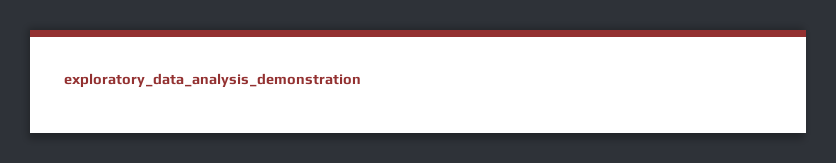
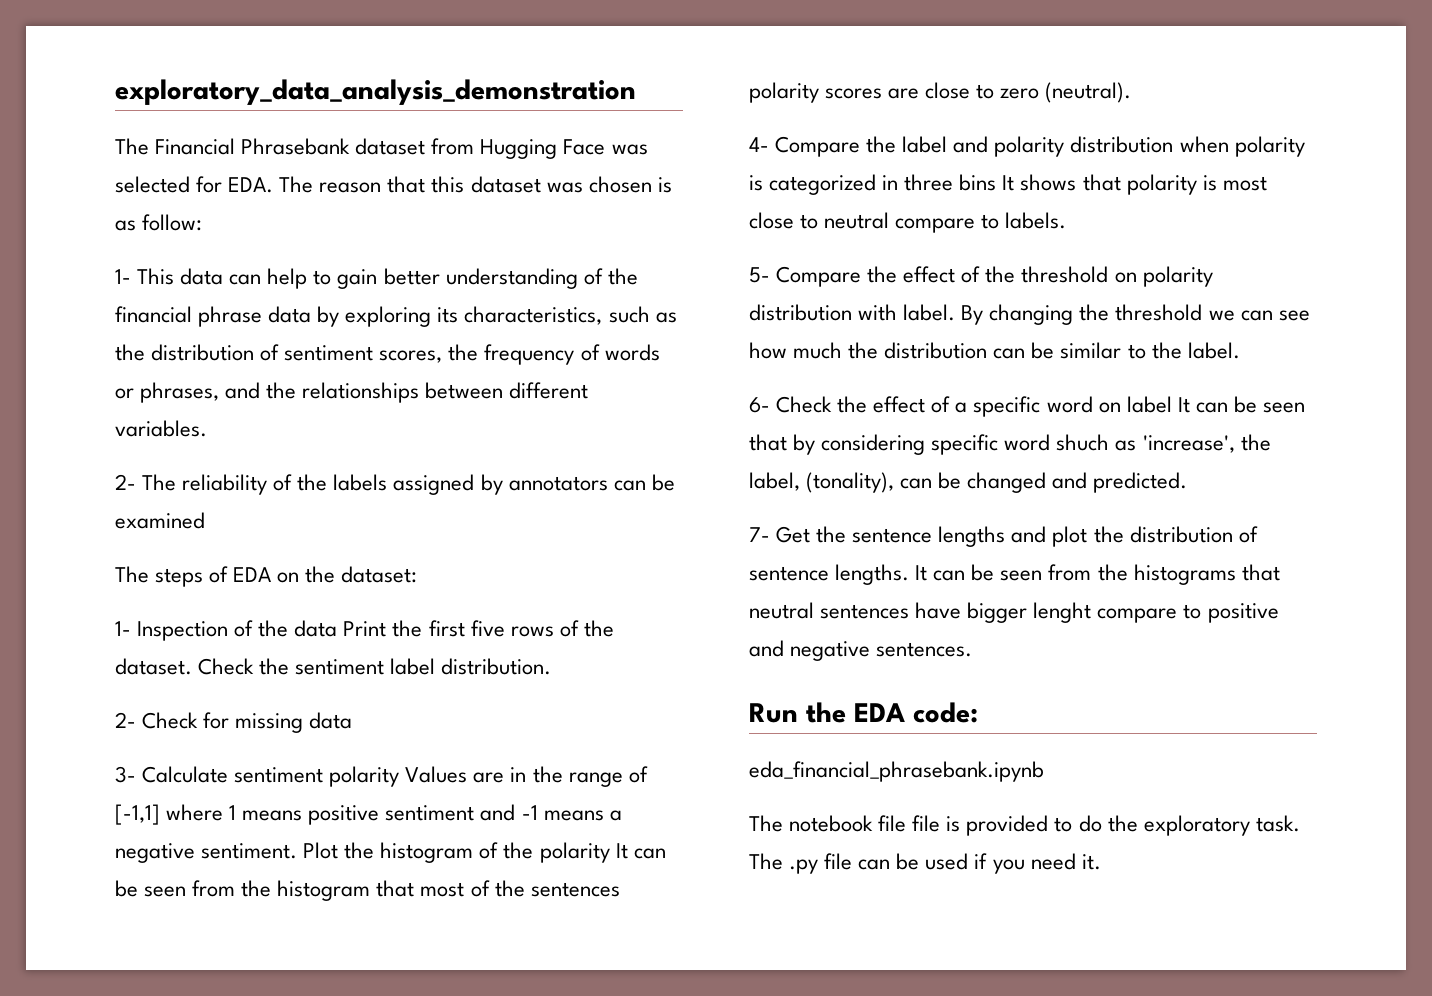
(361, 80) none -> [115,138,648,159] [115,176,672,193] [115,214,203,231] [115,268,638,289] [115,306,677,327] [115,344,660,365] [115,382,589,403] [115,420,207,437] [115,474,675,495] [115,512,205,529] [115,566,418,587] [115,620,614,641] [115,658,552,675] [115,712,353,733] [115,766,648,787] [115,804,622,825] [115,842,666,863] [115,880,620,901] [749,82,1132,103] [749,136,1305,157] [749,174,1267,195] [749,212,1067,233] [749,266,1213,287] [749,304,1310,325] [749,342,1240,359] [749,396,1305,417] [749,434,1271,455] [749,472,1188,493] [749,526,1258,547] [749,564,1280,585] [749,602,1279,623] [749,640,973,661] [749,702,978,723] [749,761,1044,782] [749,815,1300,836] [749,853,1101,874] // The Financial Phrasebank dataset from Hugging Face was selected for EDA. The reason that this dataset was chosen is as follow: // 1- This data can help to gain better understanding of the financial phrase data by exploring its characteristics, such as the distribution of sentiment scores, the frequency of words or phrases, and the relationships between different variables. // 2- The reliability of the labels assigned by annotators can be examined // The steps of EDA on the dataset: // 1- Inspection of the data Print the first five rows of the dataset. Check the sentiment label distribution. // 2- Check for missing data // 3- Calculate sentiment polarity Values are in the range of [-1,1] where 1 means positive sentiment and -1 means a negative sentiment. Plot the histogram of the polarity It can be seen from the histogram that most of the sentences polarity scores are close to zero (neutral). // 4- Compare the label and polarity distribution when polarity is categorized in three bins It shows that polarity is most close to neutral compare to labels. // 5- Compare the effect of the threshold on polarity distribution with label. By changing the threshold we can see how much the distribution can be similar to the label. // 6- Check the effect of a specific word on label It can be seen that by considering specific word shuch as 'increase', the label, (tonality), can be changed and predicted. // 7- Get the sentence lengths and plot the distribution of sentence lengths. It can be seen from the histograms that neutral sentences have bigger lenght compare to positive and negative sentences. // Run the EDA code: // eda_financial_phrasebank.ipynb // The notebook file file is provided to do the exploratory task. The .py file can be used if you need it.

